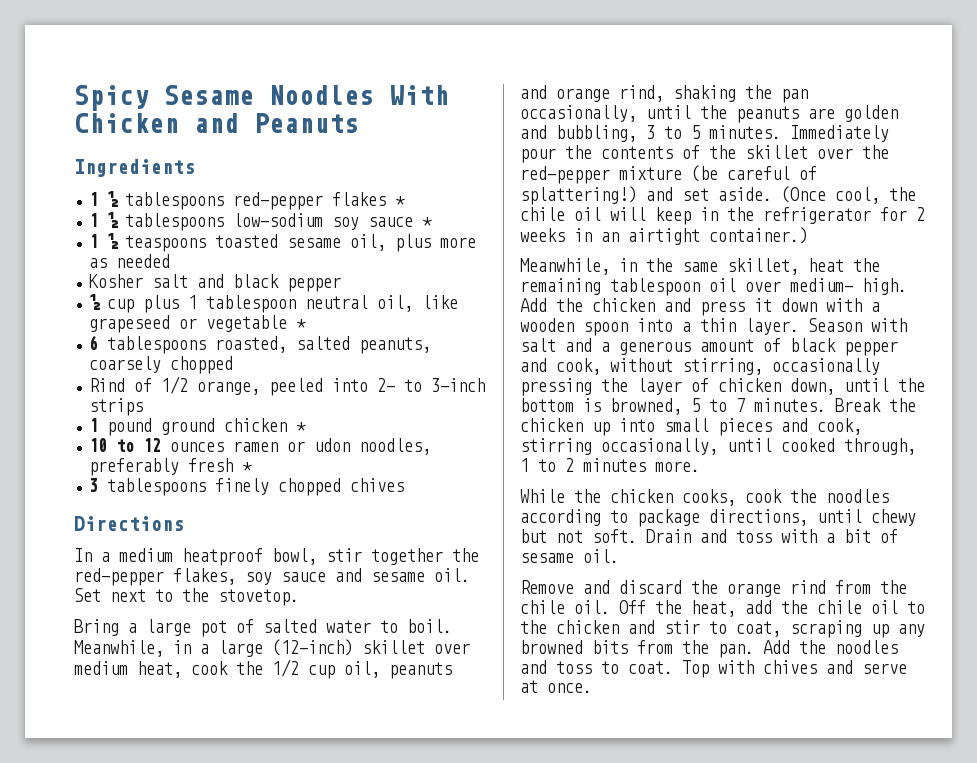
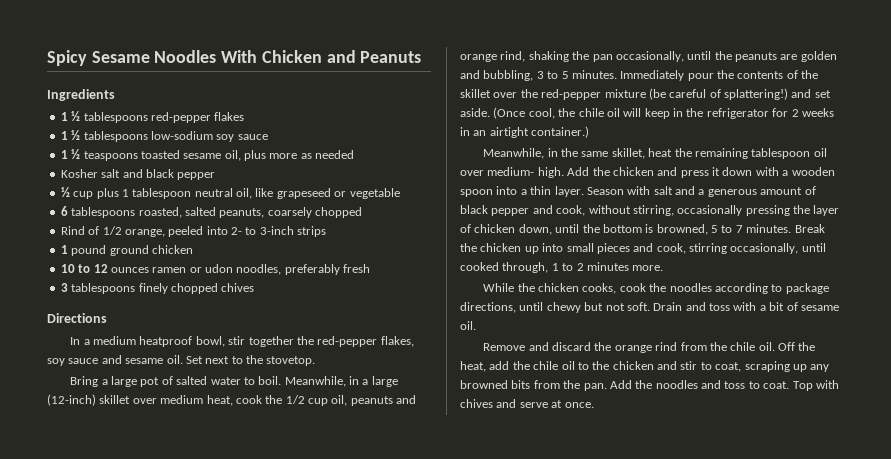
[395,196,406,206] * -> (245, 116) none
[422,217,433,227] * -> (268, 137) none
[296,319,307,329] * -> (400, 193) none
[296,422,307,432] * -> (193, 249) none
[242,462,253,472] * -> (371, 268) none

